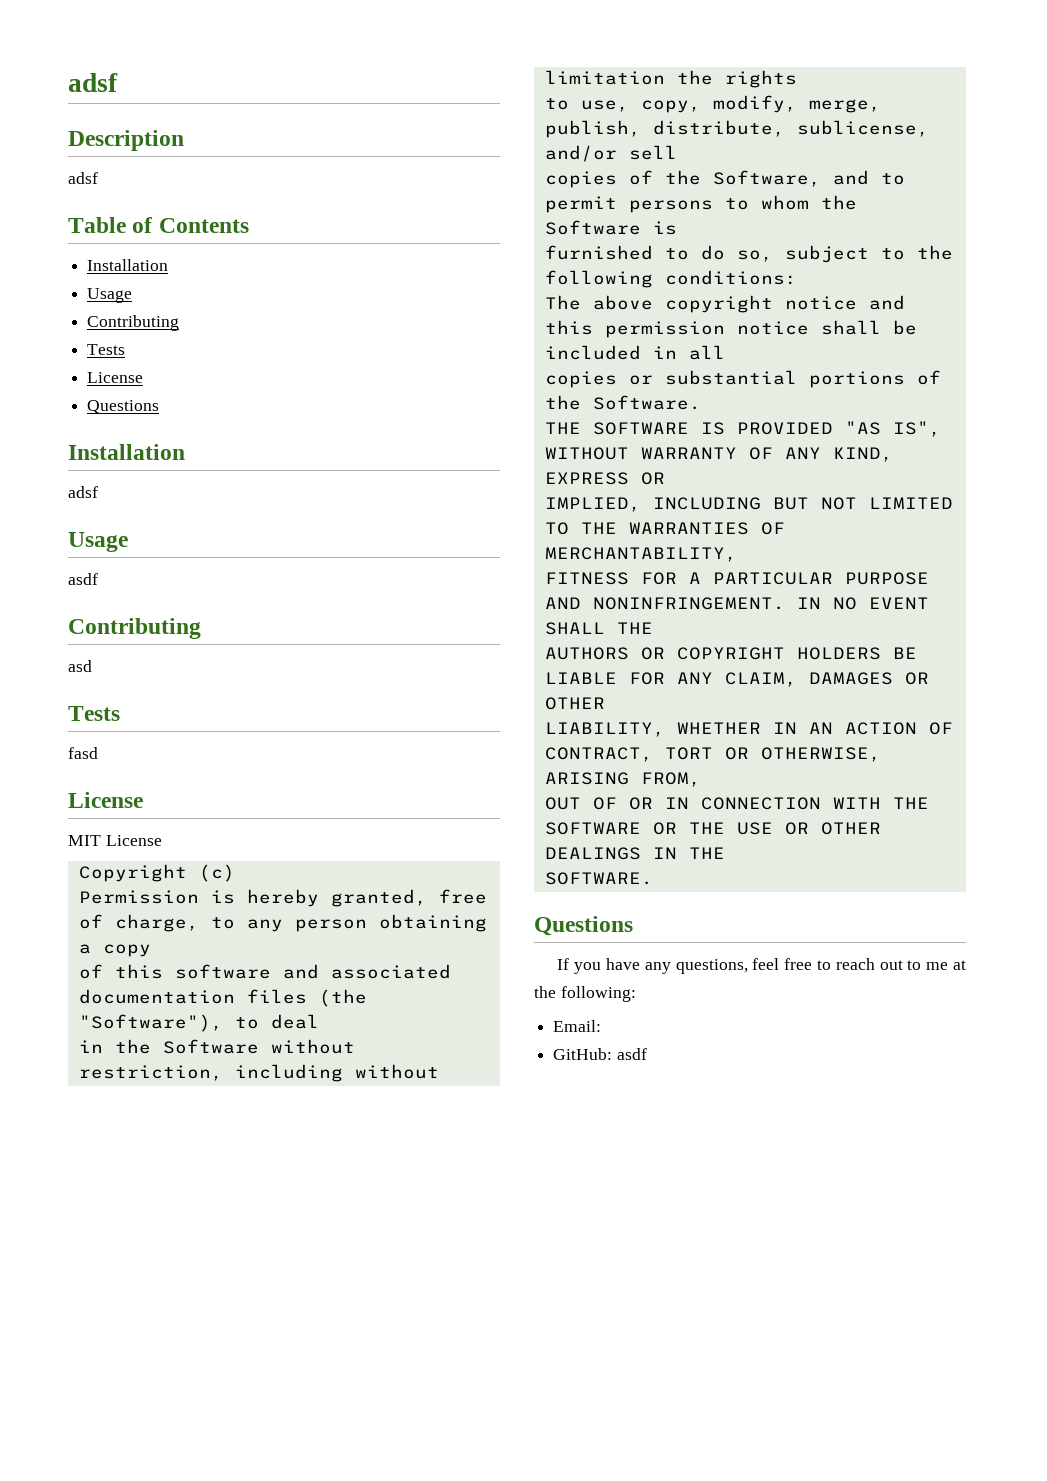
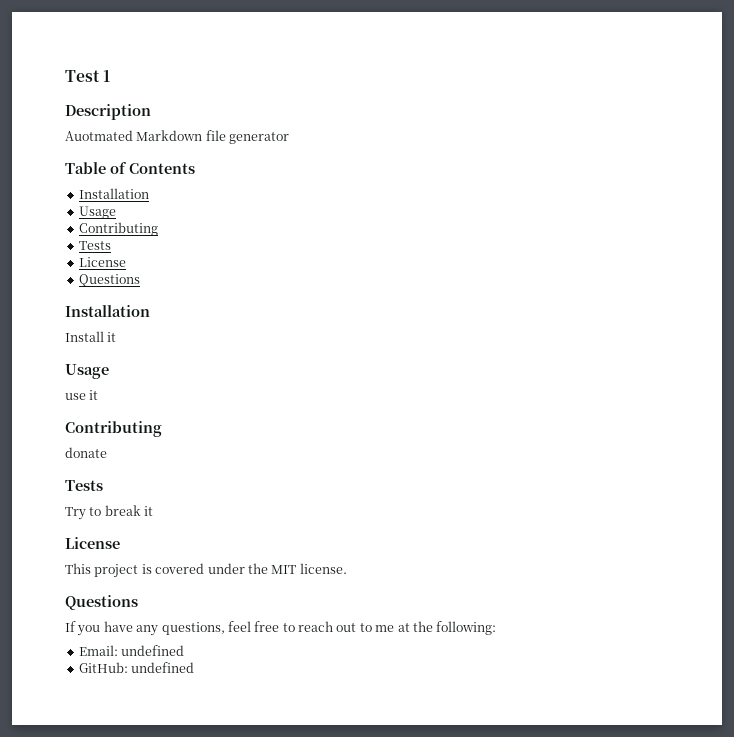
[68,73,118,92] adsf -> [65,70,111,82] Test 1
[68,172,98,184] adsf -> [65,130,290,144] Auotmated Markdown file generator
[68,486,98,498] [68,532,128,552] [68,573,98,585] [68,618,201,639] [68,660,92,672] [68,706,120,721] [68,747,98,759] [68,792,143,808] [68,835,162,846] [78,864,235,882] [78,889,487,907] [78,914,487,932] [78,944,151,957] [78,964,451,979] [78,989,367,1007] [78,1014,319,1032] [78,1039,355,1054] [78,1064,439,1082] [544,70,797,88] [544,95,881,113] [544,120,929,138] [544,145,677,162] [544,170,905,188] [544,195,857,213] [544,220,677,235] [544,245,953,263] [544,270,797,288] [544,295,905,313] [544,320,917,338] [544,345,725,360] [544,370,941,388] [544,395,701,410] [544,421,941,437] [544,447,893,462] [544,472,665,485] [544,497,953,512] [544,522,785,535] [544,547,737,562] [544,572,929,585] [544,597,929,610] [544,622,653,635] [544,647,917,660] [544,672,929,687] [544,697,605,710] [544,722,953,737] [544,747,881,762] [544,772,701,787] [544,797,929,810] [544,822,881,835] [544,847,725,860] [544,872,653,885] adsf // Usage // asdf // Contributing // asd // Tests // fasd // License // MIT License // Copyright (c) // Permission is hereby granted, free of charge, to any person obtaining a copy // of this software and associated documentation files (the "Software"), to deal // in the Software without restriction, including without limitation the rights // to use, copy, modify, merge, publish, distribute, sublicense, and/or sell // copies of the Software, and to permit persons to whom the Software is // furnished to do so, subject to the following conditions: // The above copyright notice and this permission notice shall be included in all // copies or substantial portions of the Software. // THE SOFTWARE IS PROVIDED "AS IS", WITHOUT WARRANTY OF ANY KIND, EXPRESS OR // IMPLIED, INCLUDING BUT NOT LIMITED TO THE WARRANTIES OF MERCHANTABILITY, // FITNESS FOR A PARTICULAR PURPOSE AND NONINFRINGEMENT. IN NO EVENT SHALL THE // AUTHORS OR COPYRIGHT HOLDERS BE LIABLE FOR ANY CLAIM, DAMAGES OR OTHER // LIABILITY, WHETHER IN AN ACTION OF CONTRACT, TORT OR OTHERWISE, ARISING FROM, // OUT OF OR IN CONNECTION WITH THE SOFTWARE OR THE USE OR OTHER DEALINGS IN THE // SOFTWARE. -> [65,331,117,342] [65,364,109,379] [65,390,99,400] [65,421,162,437] [65,447,107,458] [65,480,103,491] [65,505,154,520] [65,537,120,549] [65,563,347,578] Install it // Usage // use it // Contributing // donate // Tests // Try to break it // License // This project is covered under the MIT license.
(602, 1026) none -> [121,645,185,656] undefined
[616,1048,647,1060] asdf -> [131,662,195,673] undefined

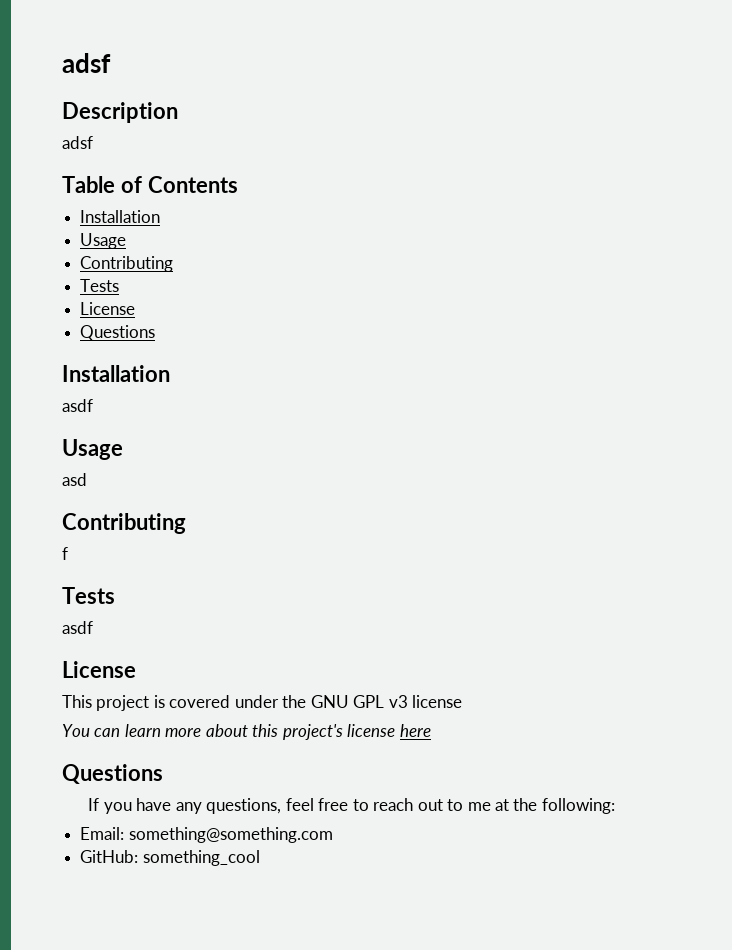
[65,70,111,82] Test 1 -> [62,53,111,73] adsf
[65,130,290,144] Auotmated Markdown file generator -> [62,136,93,149] adsf
[65,331,117,342] [65,364,109,379] [65,390,99,400] [65,421,162,437] [65,447,107,458] [65,480,103,491] [65,505,154,520] Install it // Usage // use it // Contributing // donate // Tests // Try to break it -> [62,399,93,412] [62,439,123,460] [62,473,87,486] [62,513,186,534] [62,547,68,560] [62,587,115,604] [62,621,93,634] asdf // Usage // asd // Contributing // f // Tests // asdf
[271,563,347,574] MIT license. -> [310,695,463,708] [62,724,431,740] GNU GPL v3 license // You can learn more about this project's license here
[121,645,185,656] undefined -> [128,827,333,843] something@something.com
[131,662,195,673] undefined -> [142,850,260,866] something_cool

